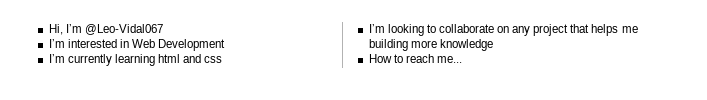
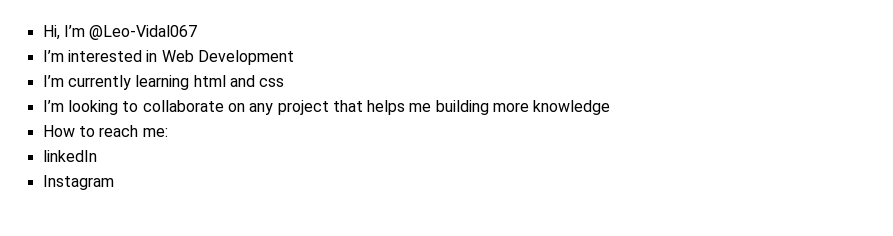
[436,56,462,63] me... -> [142,128,168,137] [42,150,97,162] [42,175,114,190] me: // linkedIn // Instagram

